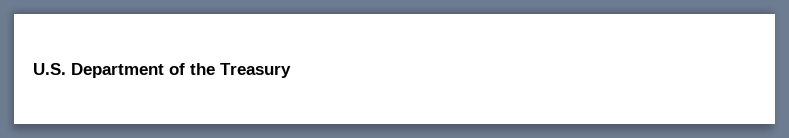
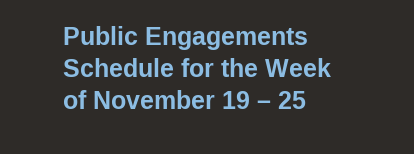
[33,63,291,78] U.S. Department of the Treasury -> [63,26,308,50] [63,58,331,77] [63,90,306,109] Public Engagements Schedule for the Week of November 19 – 25

